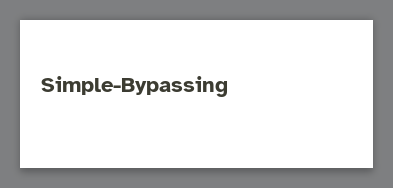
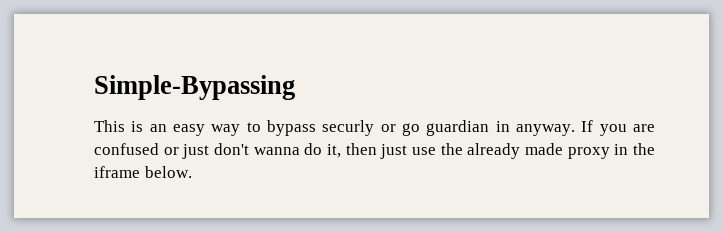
(228, 86) none -> [94,120,655,136] [94,143,655,159] [94,166,192,178] // This is an easy way to bypass securly or go guardian in anyway. If you are confused or just don't wanna do it, then just use the already made proxy in the iframe below.

